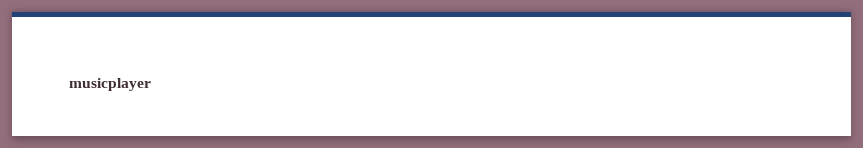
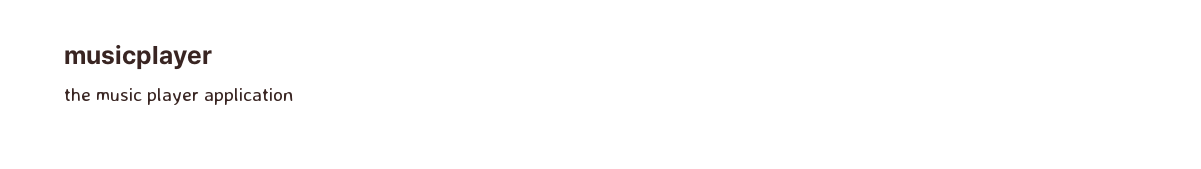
(151, 84) none -> [64,88,294,105] // the music player application

